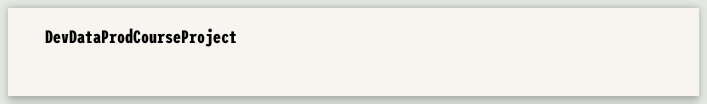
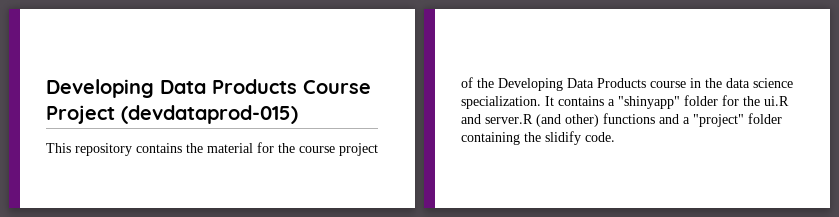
[45,28,237,47] DevDataProdCourseProject -> [46,79,371,98] [46,105,298,124] [46,142,378,156] [461,77,793,91] [461,95,789,109] [461,113,782,127] [461,131,615,145] Developing Data Products Course Project (devdataprod-015) // This repository contains the material for the course project of the Developing Data Products course in the data science specialization. It contains a "shinyapp" folder for the ui.R and server.R (and other) functions and a "project" folder containing the slidify code.

